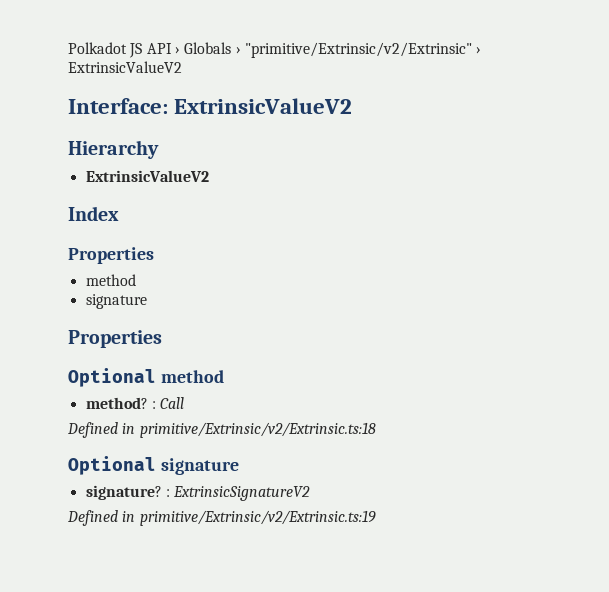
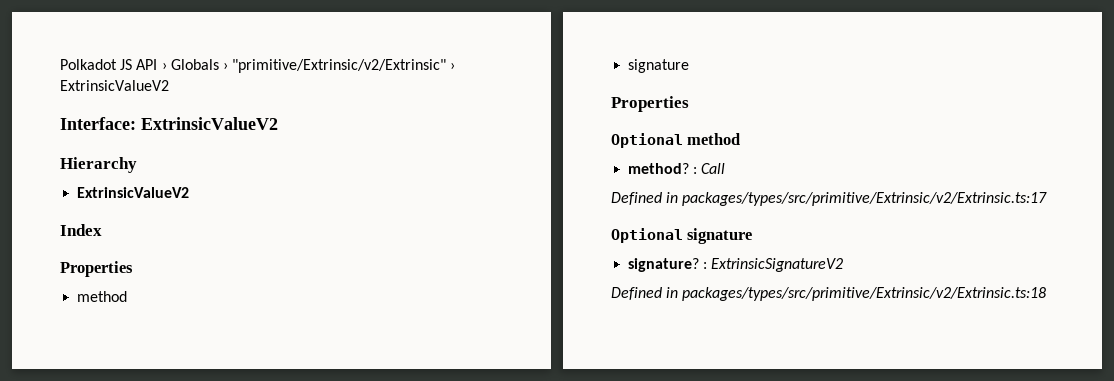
[139,422,376,438] primitive/Extrinsic/v2/Extrinsic.ts:18 -> [682,192,1048,206] packages/types/src/primitive/Extrinsic/v2/Extrinsic.ts:17
[139,510,376,526] primitive/Extrinsic/v2/Extrinsic.ts:19 -> [682,287,1047,301] packages/types/src/primitive/Extrinsic/v2/Extrinsic.ts:18

